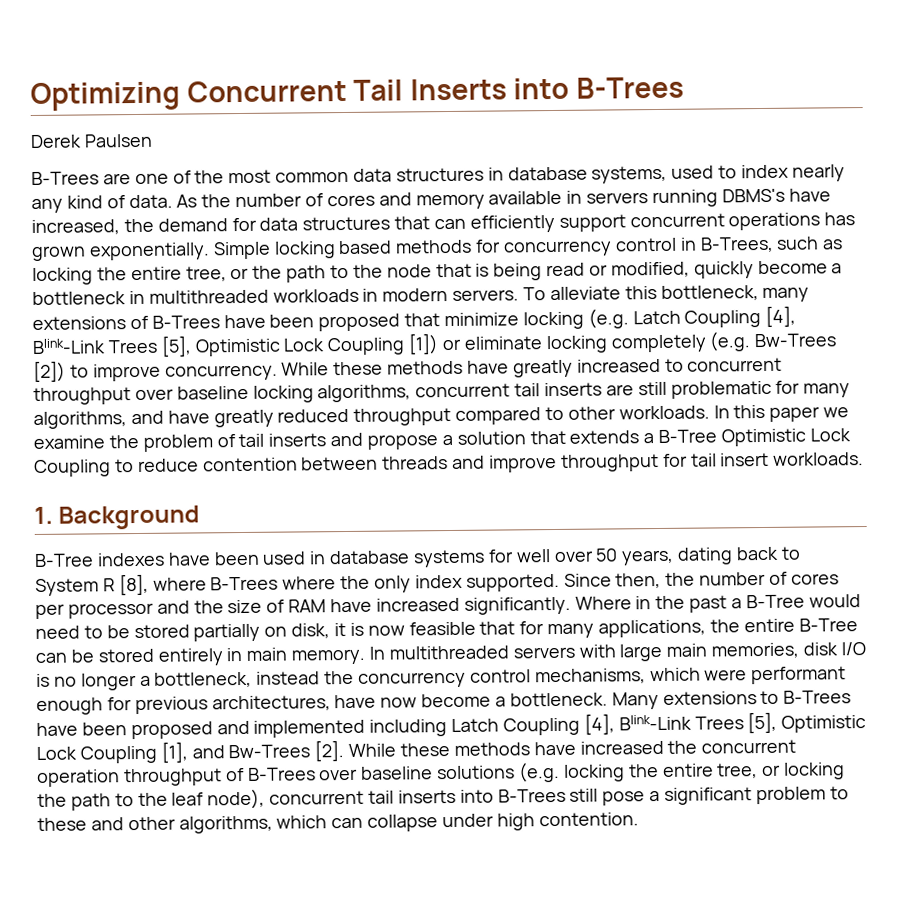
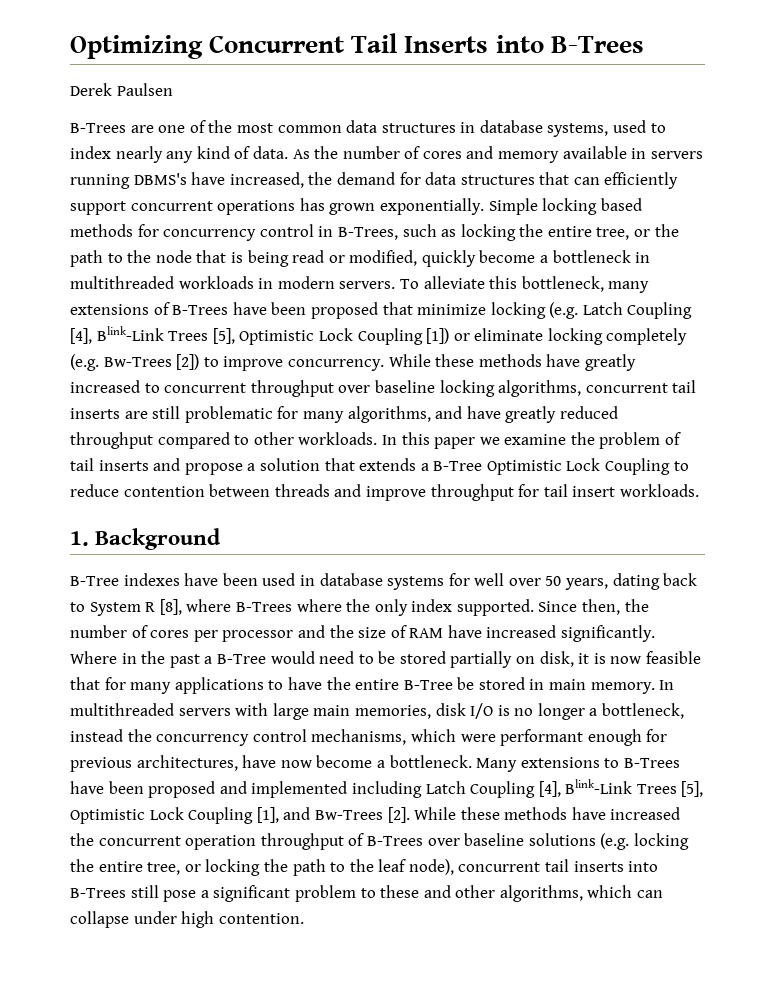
[598,619,707,638] applications, -> [174,677,322,694] applications to have
[35,648,224,666] can be stored entirely -> [457,677,525,690] be stored

